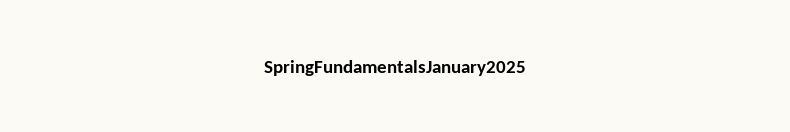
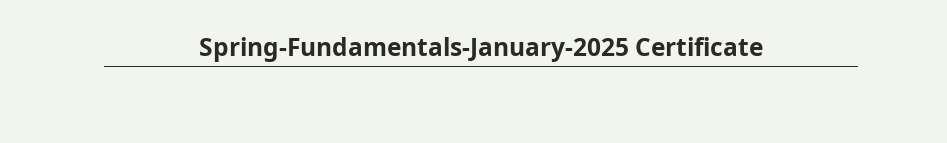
[264,60,526,76] SpringFundamentalsJanuary2025 -> [198,37,764,62] Spring-Fundamentals-January-2025 Certificate

